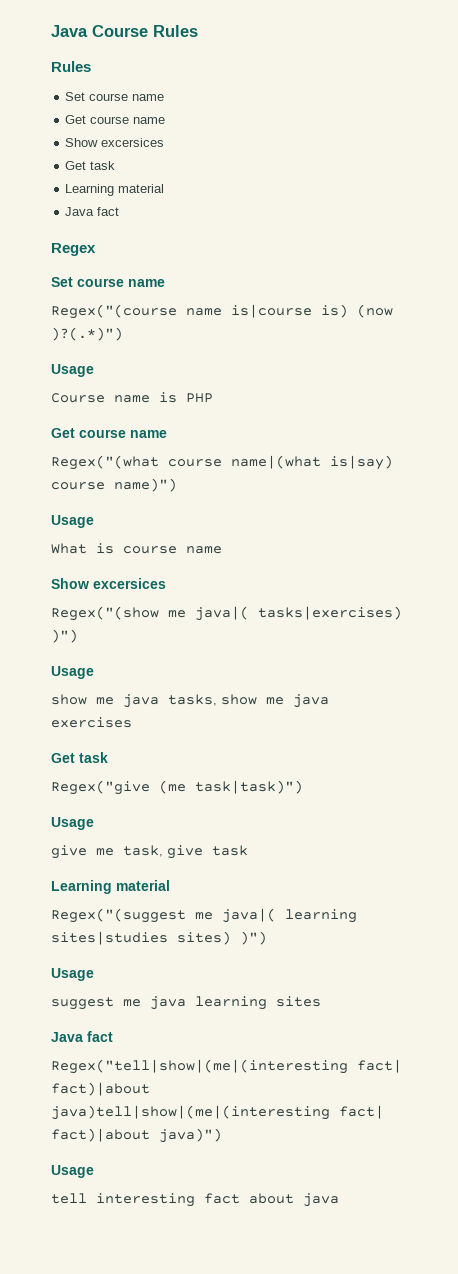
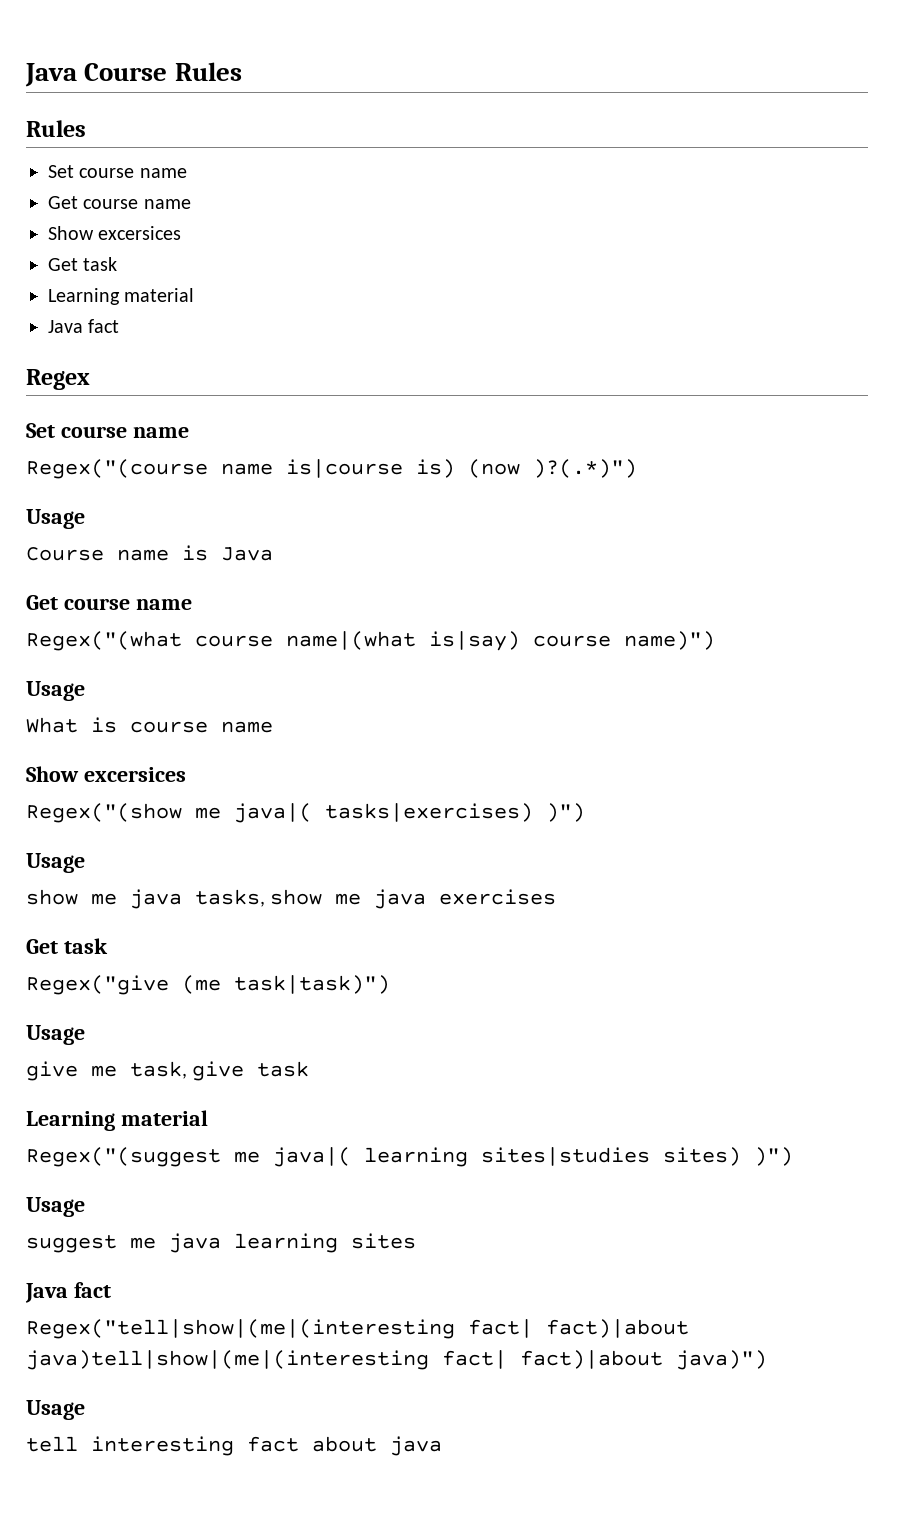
[186,393,213,403] PHP -> [221,547,273,561] Java

